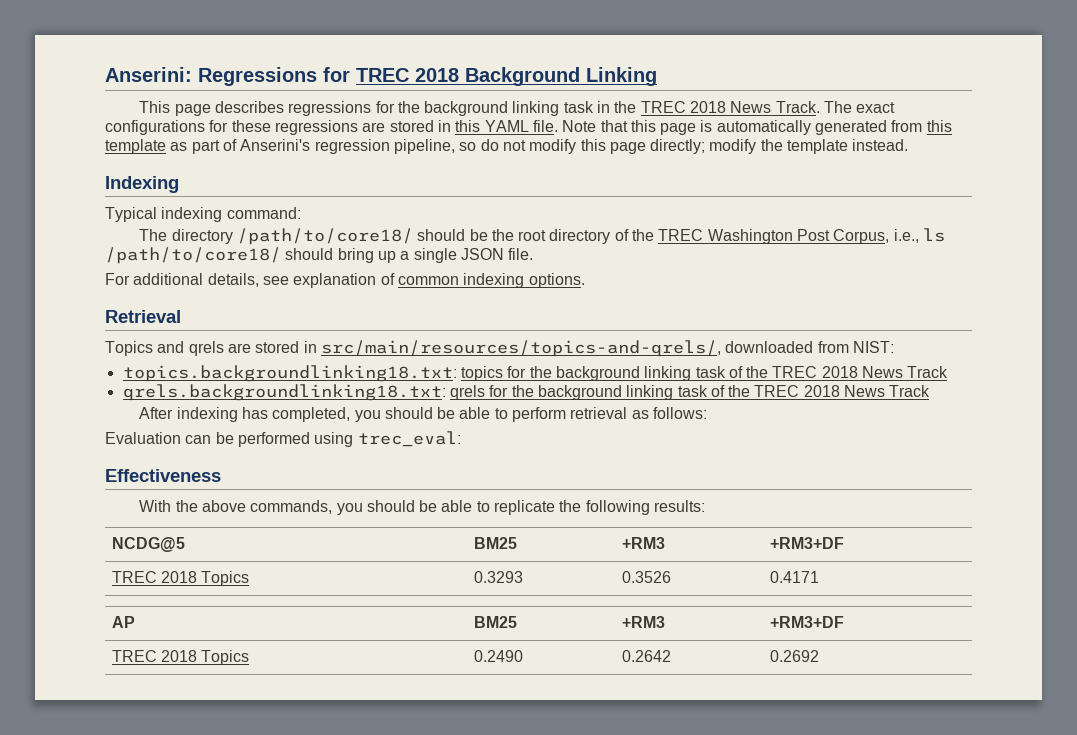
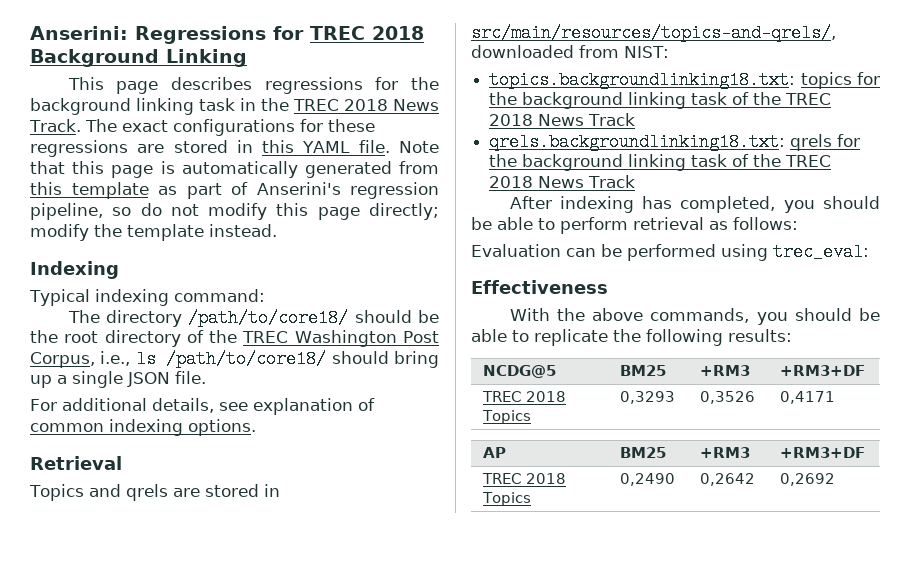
[473,571,523,583] [621,571,671,583] [769,571,819,583] 0.3293 | 0.3526 | 0.4171 -> [620,391,676,404] [700,391,756,404] [780,391,836,404] 0,3293 | 0,3526 | 0,4171
[473,650,523,662] [621,650,671,662] [769,650,819,662] 0.2490 | 0.2642 | 0.2692 -> [620,473,676,486] [700,473,756,486] [780,473,836,486] 0,2490 | 0,2642 | 0,2692

